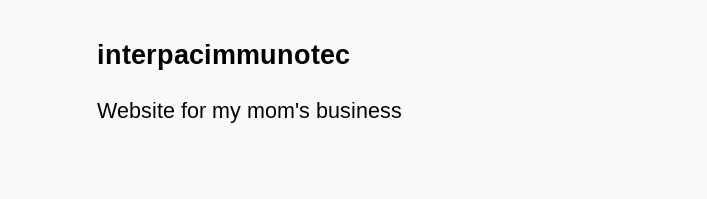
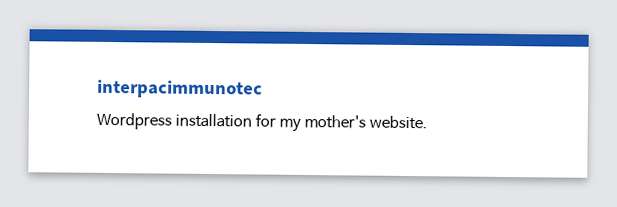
[97,102,402,123] Website for my mom's business -> [96,112,427,132] Wordpress installation for my mother's website.

